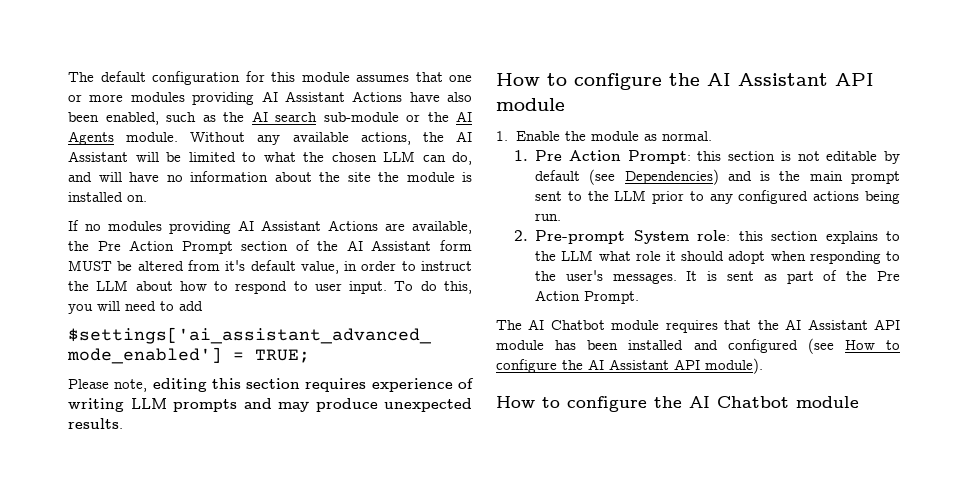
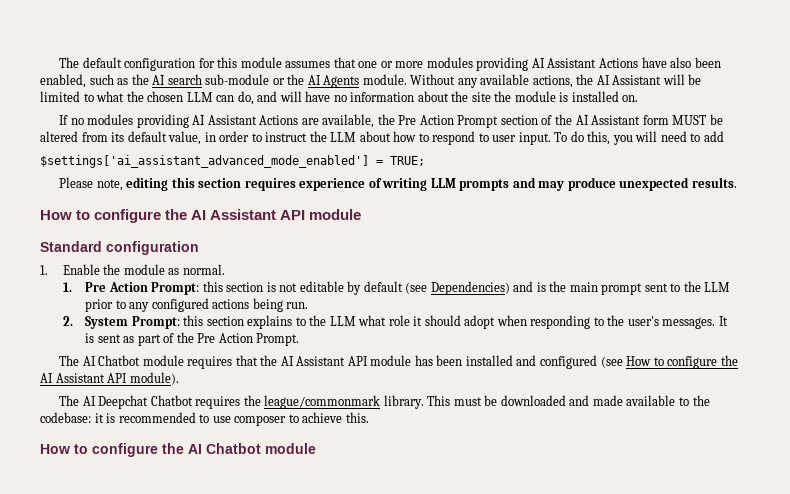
[225,260,246,271] it's -> [111,132,125,142] its
(565, 104) none -> [40,241,199,255] // Standard configuration
[535,230,731,244] Pre-prompt System role: -> [85,316,180,329] System Prompt:
(763, 366) none -> [59,395,710,409] [40,412,369,426] // The AI Deepchat Chatbot requires the league/commonmark library. This must be downloaded and made available to the codebase: it is recommended to use composer to achieve this.

